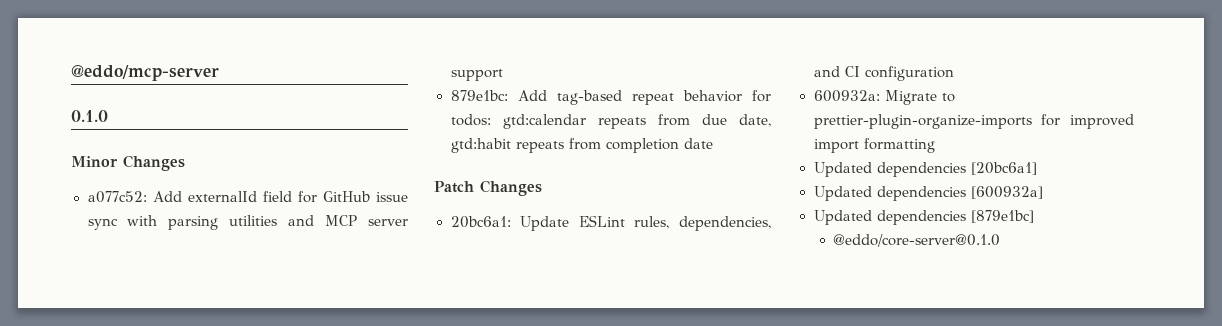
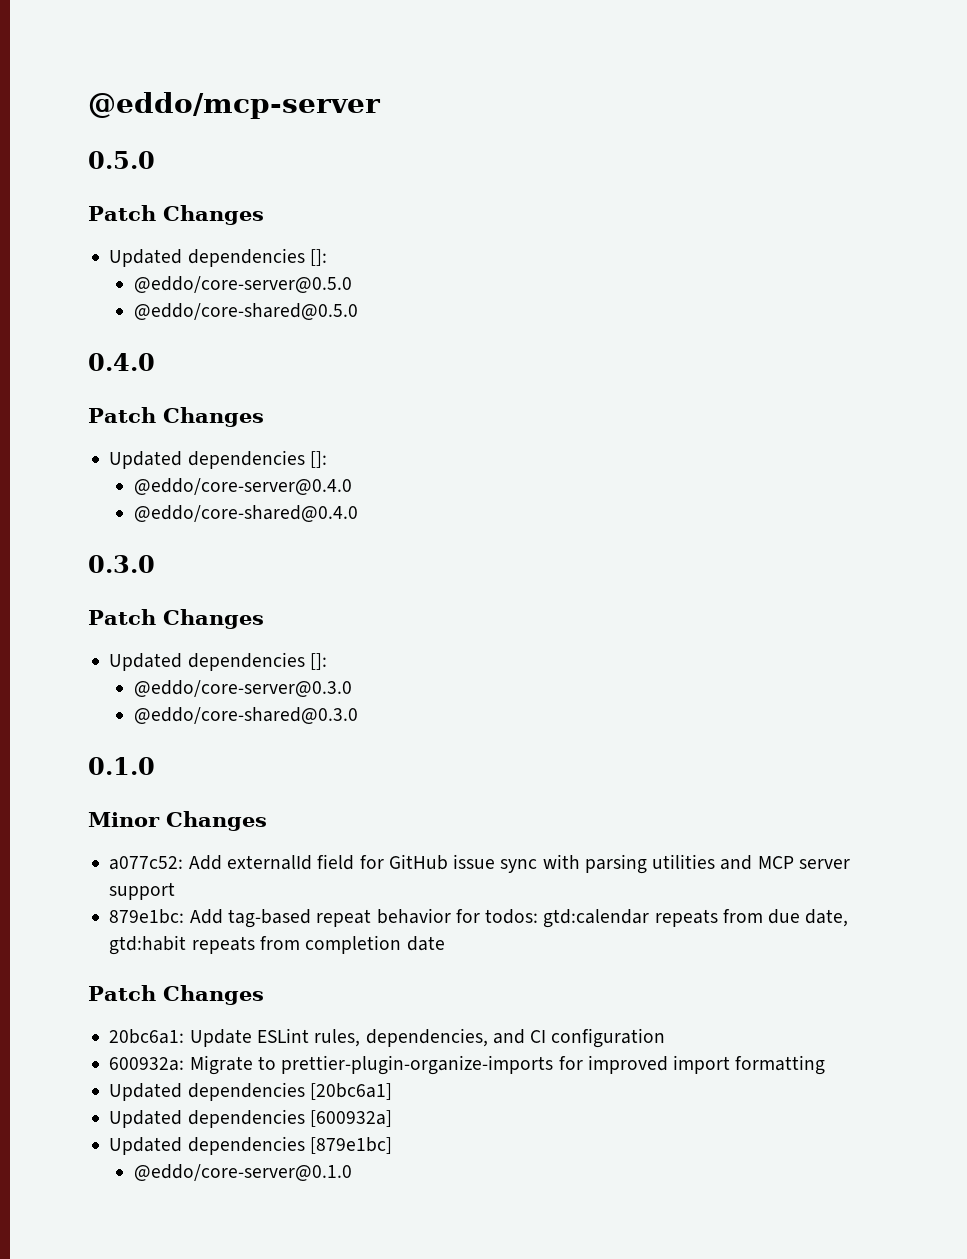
(219, 73) none -> [88,151,155,169] [88,205,264,225] [109,248,327,267] [133,276,352,293] [133,303,358,320] [88,353,155,371] [88,407,264,427] [109,450,327,469] [133,478,352,495] [133,505,358,522] [88,555,155,573] [88,609,264,629] [109,652,327,671] [133,680,352,697] [133,707,358,724] // 0.5.0 // Patch Changes // Updated dependencies []: // @eddo/core-server@0.5.0 // @eddo/core-shared@0.5.0 // 0.4.0 // Patch Changes // Updated dependencies []: // @eddo/core-server@0.4.0 // @eddo/core-shared@0.4.0 // 0.3.0 // Patch Changes // Updated dependencies []: // @eddo/core-server@0.3.0 // @eddo/core-shared@0.3.0

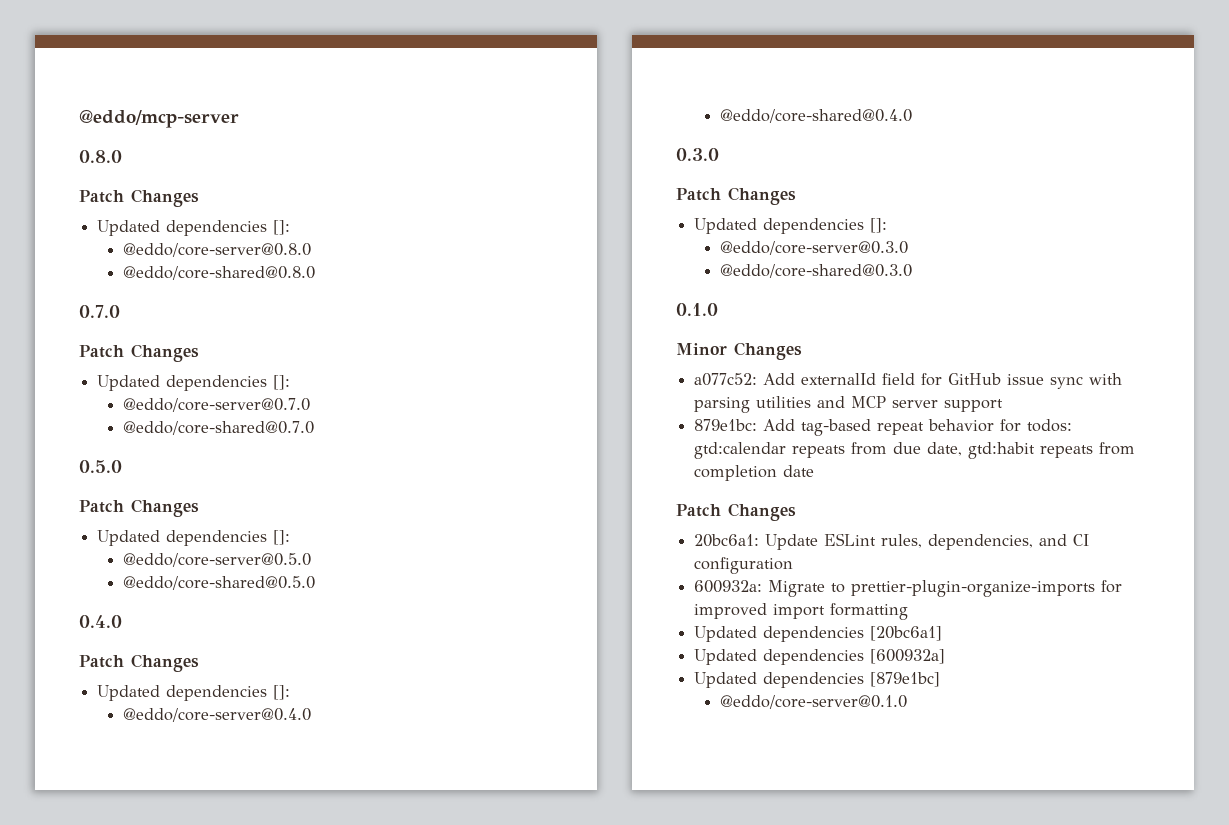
(381, 105) none -> [79,150,122,163] [79,189,199,207] [97,220,291,236] [122,243,311,257] [122,266,315,280] [79,305,120,318] [79,344,199,362] [97,375,291,391] [122,398,310,412] [122,421,314,435] // 0.8.0 // Patch Changes // Updated dependencies []: // @eddo/core-server@0.8.0 // @eddo/core-shared@0.8.0 // 0.7.0 // Patch Changes // Updated dependencies []: // @eddo/core-server@0.7.0 // @eddo/core-shared@0.7.0

